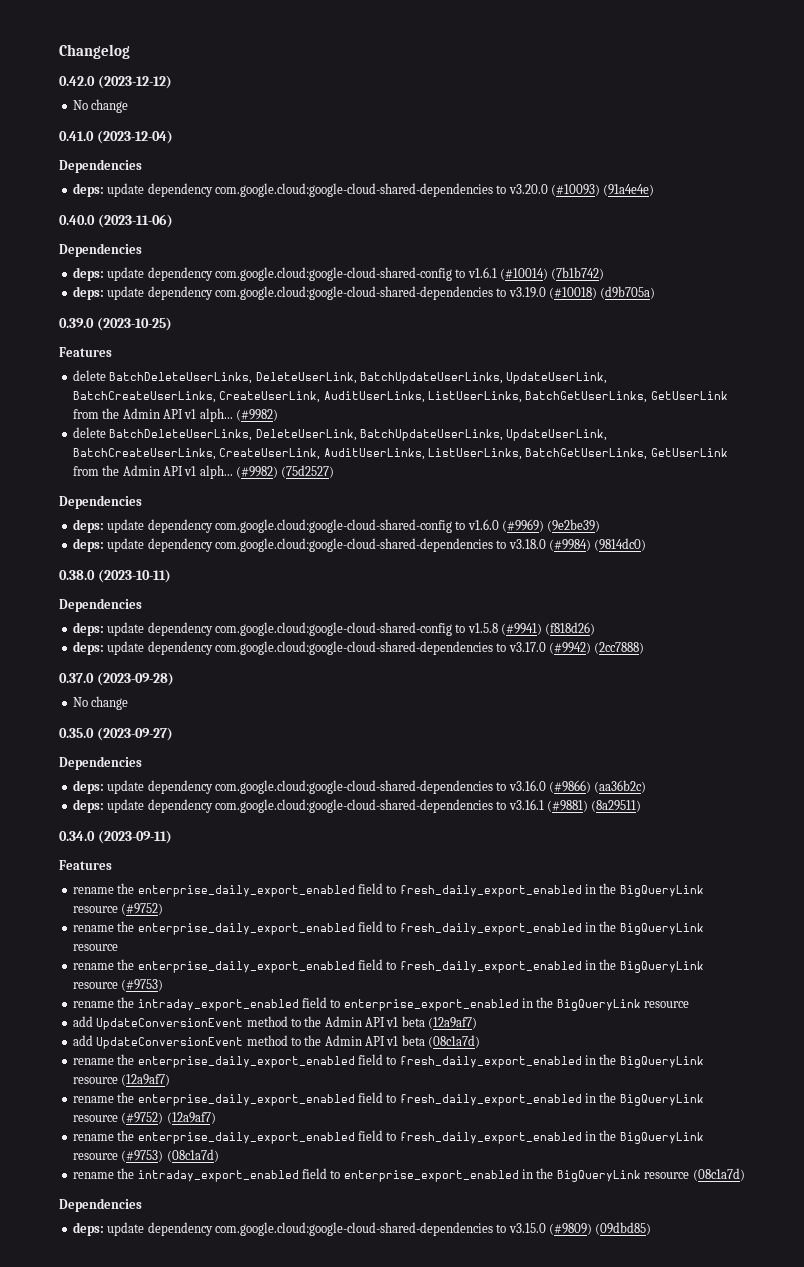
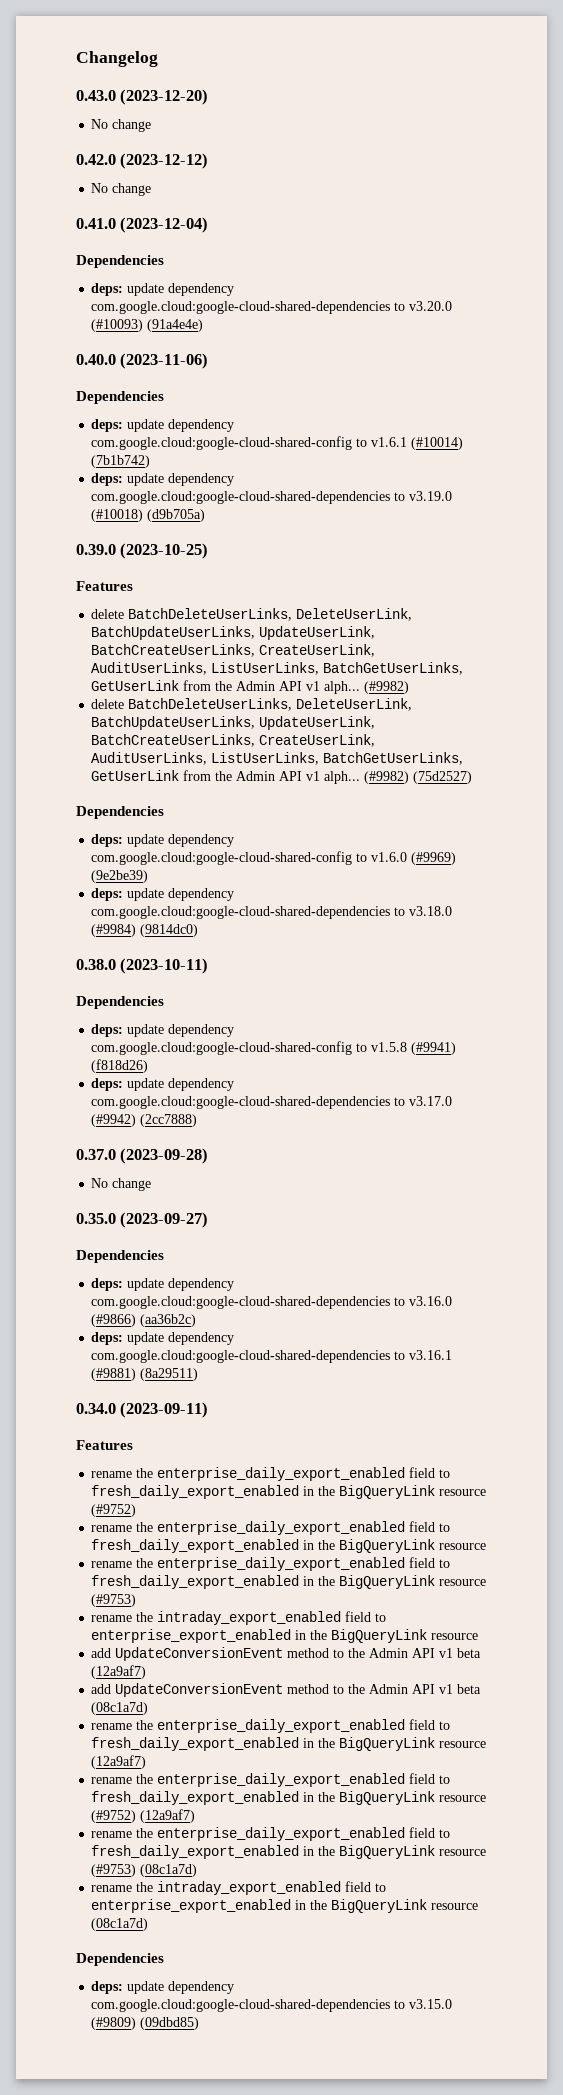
(130, 51) none -> [76,89,209,105] [91,119,152,132] // 0.43.0 (2023-12-20) // No change

